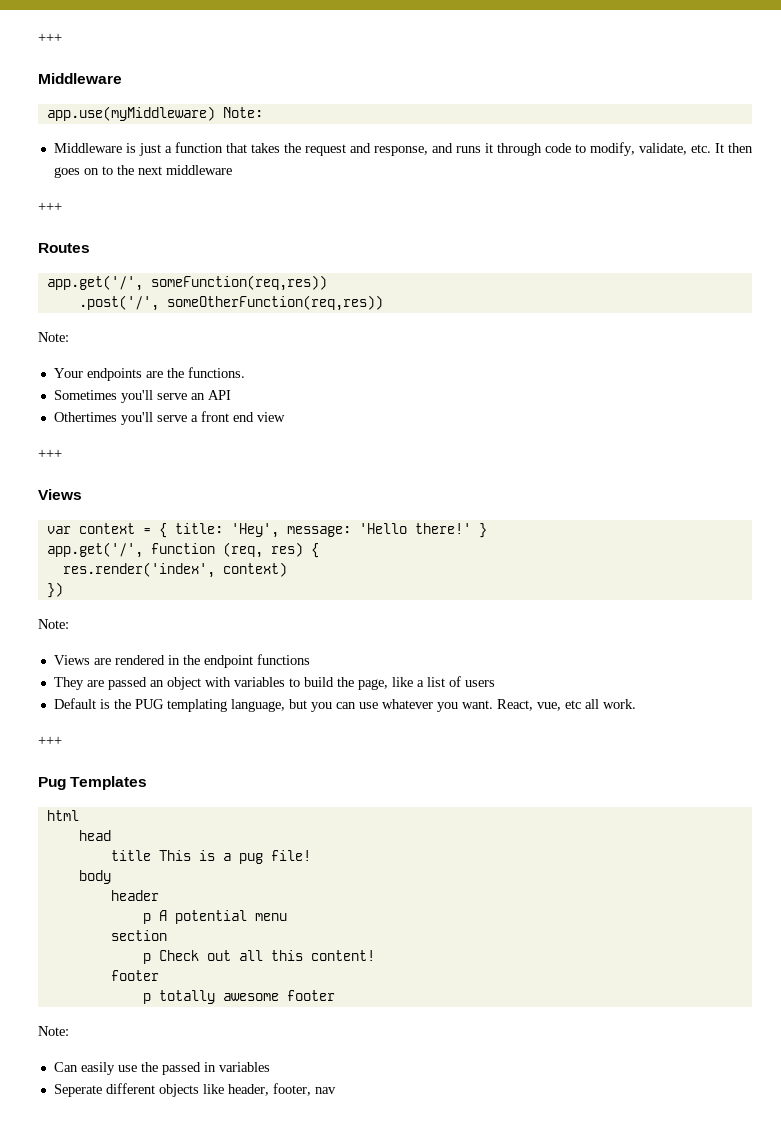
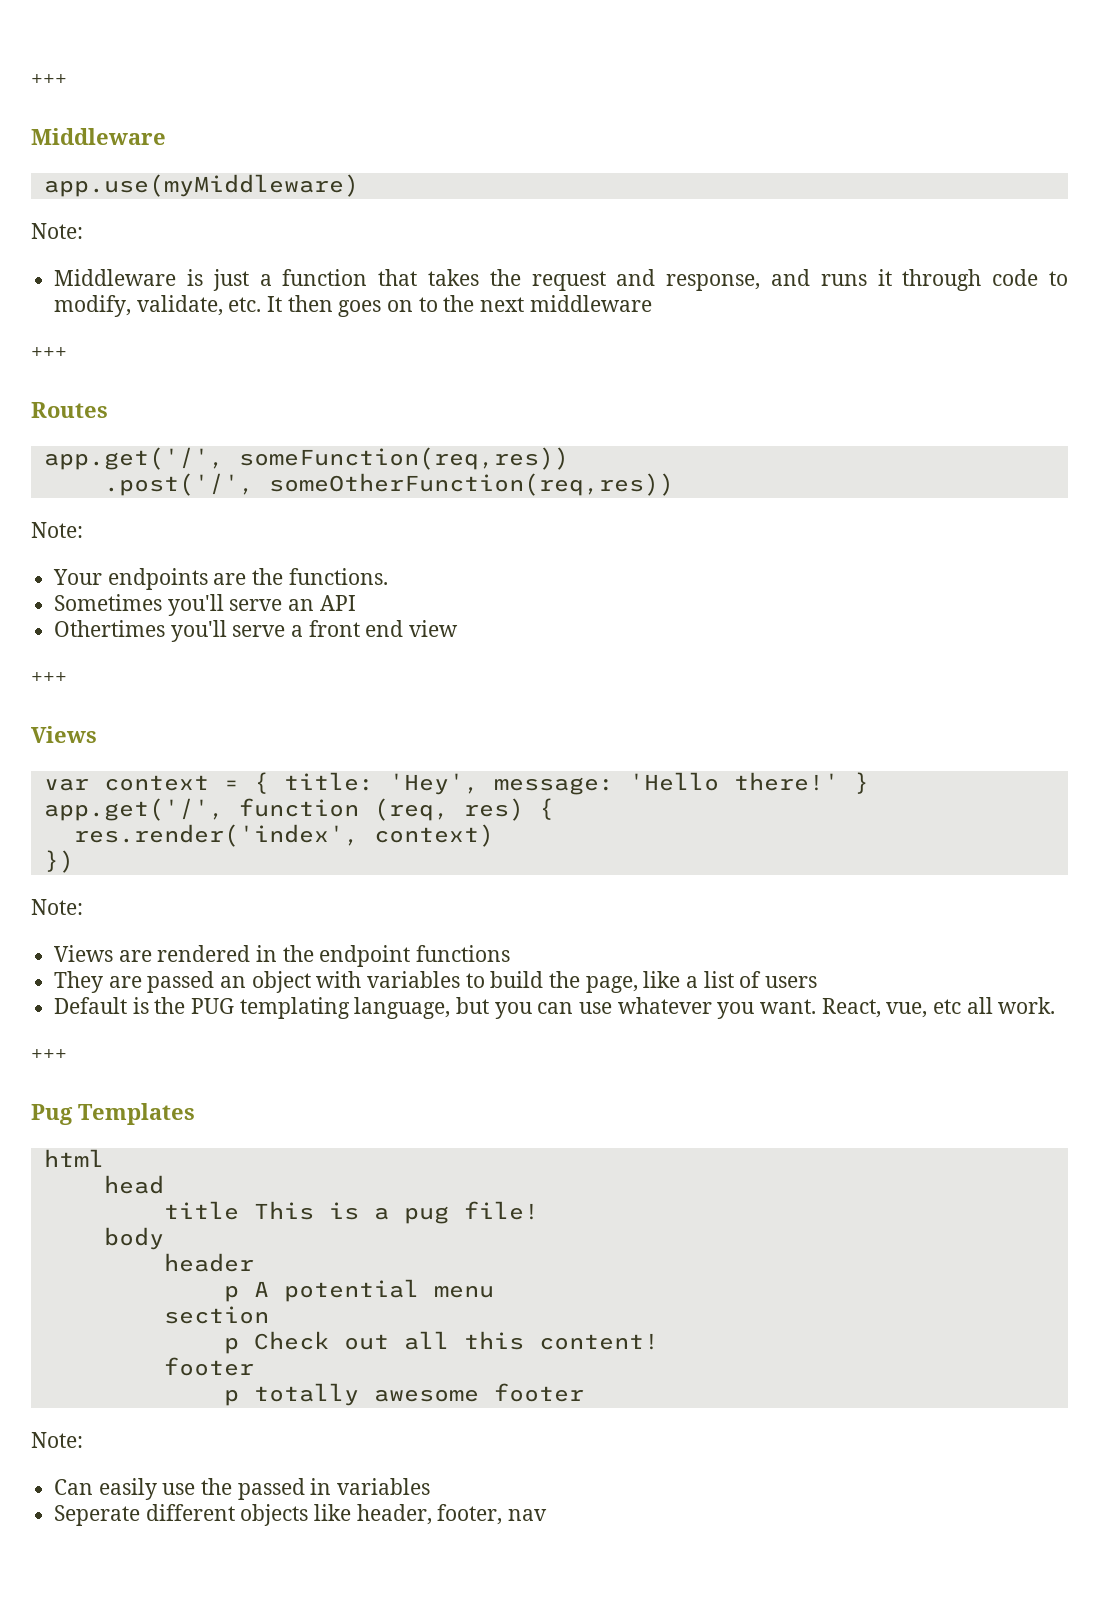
(215, 113) none -> (359, 185) //

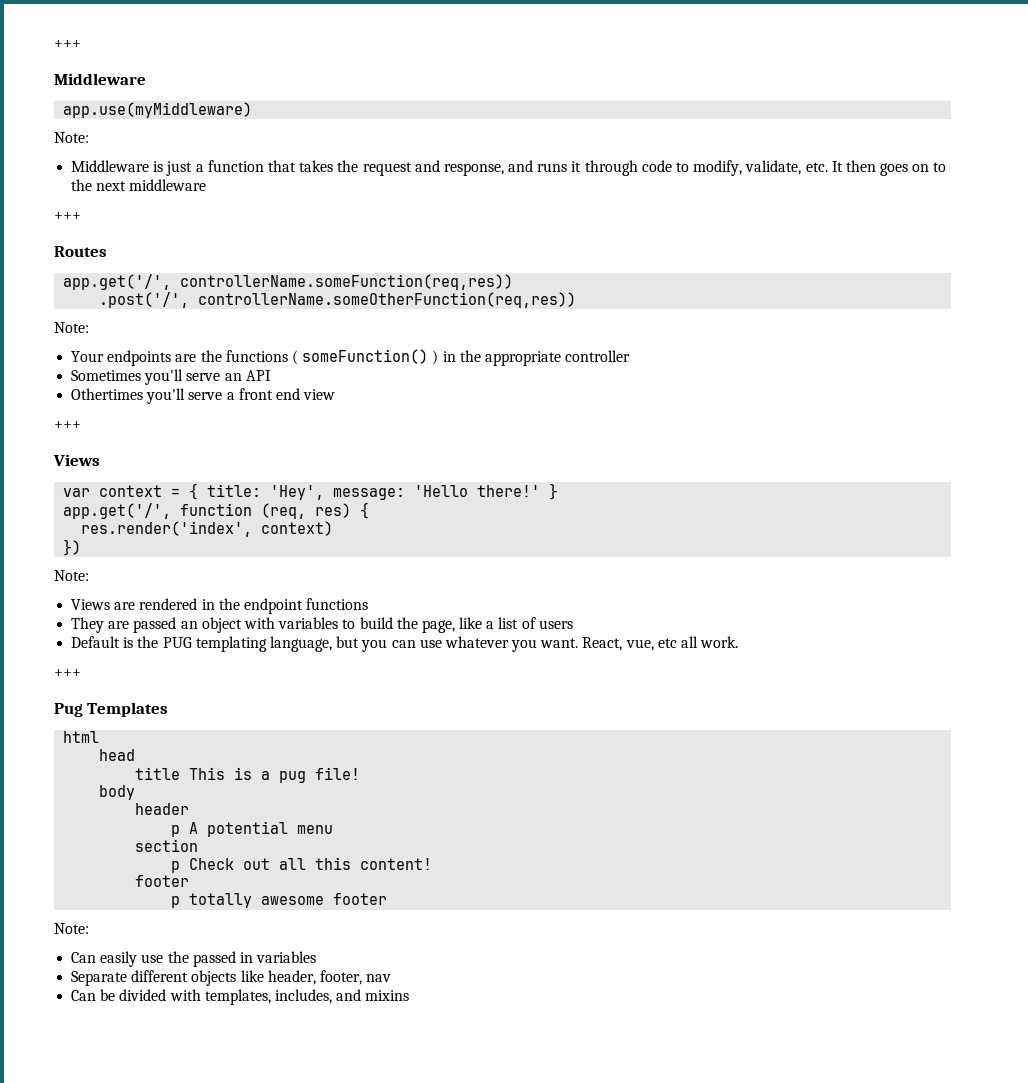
[238,447,569,470] someFunction(req,res)) -> [180,274,514,290] controllerName.someFunction(req,res))
[268,473,674,496] someOtherFunction(req,res)) -> [198,292,577,308] controllerName.someOtherFunction(req,res))
[288,568,388,585] functions. -> [225,349,631,366] functions ( someFunction() ) in the appropriate controller
[54,1505,141,1526] Seperate -> [71,971,128,986] Separate
(548, 1515) none -> [71,989,410,1005] // Can be divided with templates, includes, and mixins

